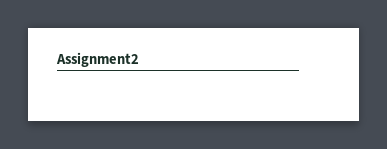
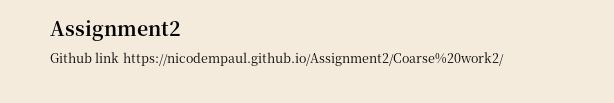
(139, 59) none -> [50,52,504,66] // Github link https://nicodempaul.github.io/Assignment2/Coarse%20work2/

